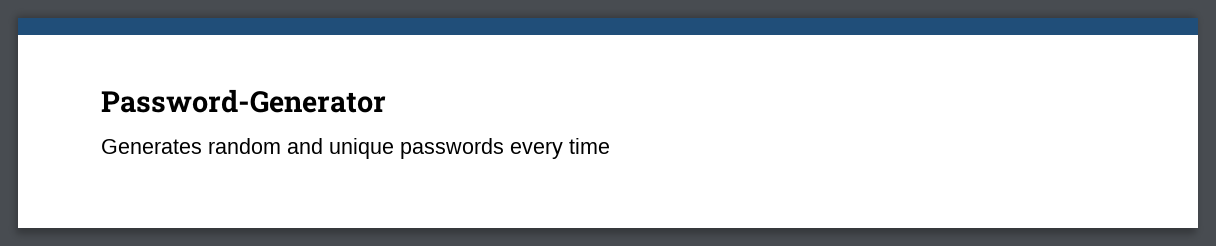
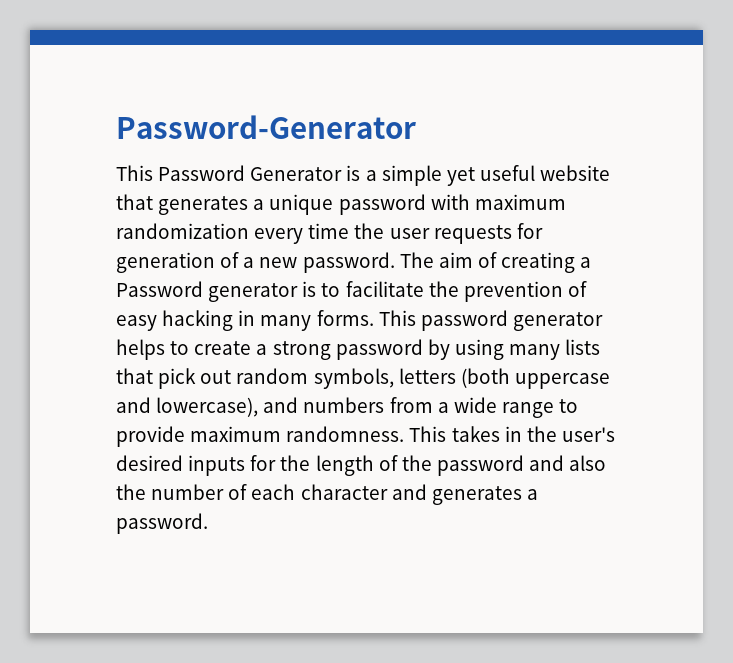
[101,138,610,159] Generates random and unique passwords every time -> [116,165,611,186] [116,194,566,215] [116,223,543,244] [116,252,592,273] [116,281,587,302] [116,310,603,331] [116,339,601,360] [116,368,610,389] [116,397,579,418] [116,426,615,447] [116,455,607,476] [116,484,538,505] [116,513,208,534] This Password Generator is a simple yet useful website that generates a unique password with maximum randomization every time the user requests for generation of a new password. The aim of creating a Password generator is to facilitate the prevention of easy hacking in many forms. This password generator helps to create a strong password by using many lists that pick out random symbols, letters (both uppercase and lowercase), and numbers from a wide range to provide maximum randomness. This takes in the user's desired inputs for the length of the password and also the number of each character and generates a password.

